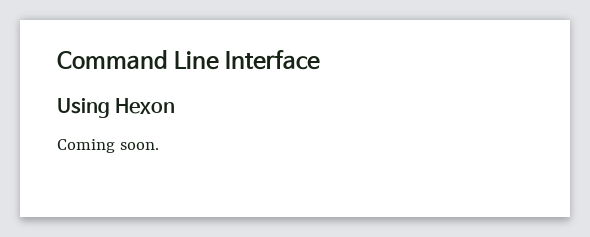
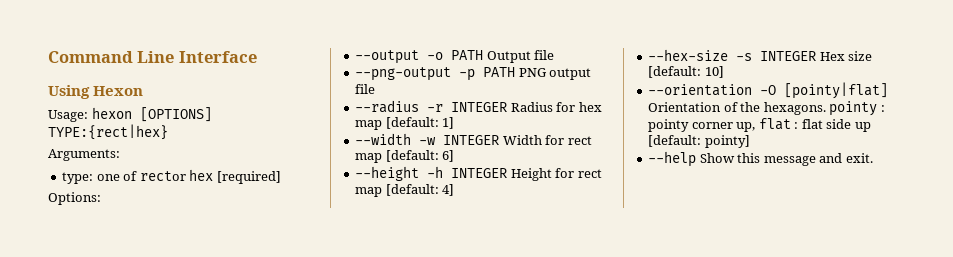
[57,139,159,153] Coming soon. -> [48,107,212,122] [48,124,168,140] [48,149,120,161] [62,169,281,184] [48,192,101,205] [355,50,555,64] [355,67,592,81] [355,84,376,94] [355,100,602,113] [355,117,455,130] [355,133,592,145] [355,150,455,163] [355,166,602,181] [355,184,455,197] [648,49,873,61] [648,66,724,78] [648,82,889,99] [648,101,885,116] [648,118,871,132] [648,135,750,148] [648,151,873,167] Usage: hexon [OPTIONS] TYPE:{rect|hex} // Arguments: // type: one of rector hex [required] // Options: // --output -o PATH Output file // --png-output -p PATH PNG output file // --radius -r INTEGER Radius for hex map [default: 1] // --width -w INTEGER Width for rect map [default: 6] // --height -h INTEGER Height for rect map [default: 4] // --hex-size -s INTEGER Hex size [default: 10] // --orientation -O [pointy|flat] Orientation of the hexagons. pointy : pointy corner up, flat : flat side up [default: pointy] // --help Show this message and exit.

